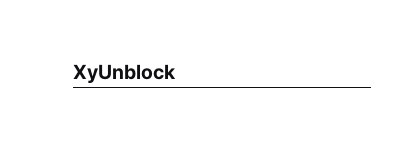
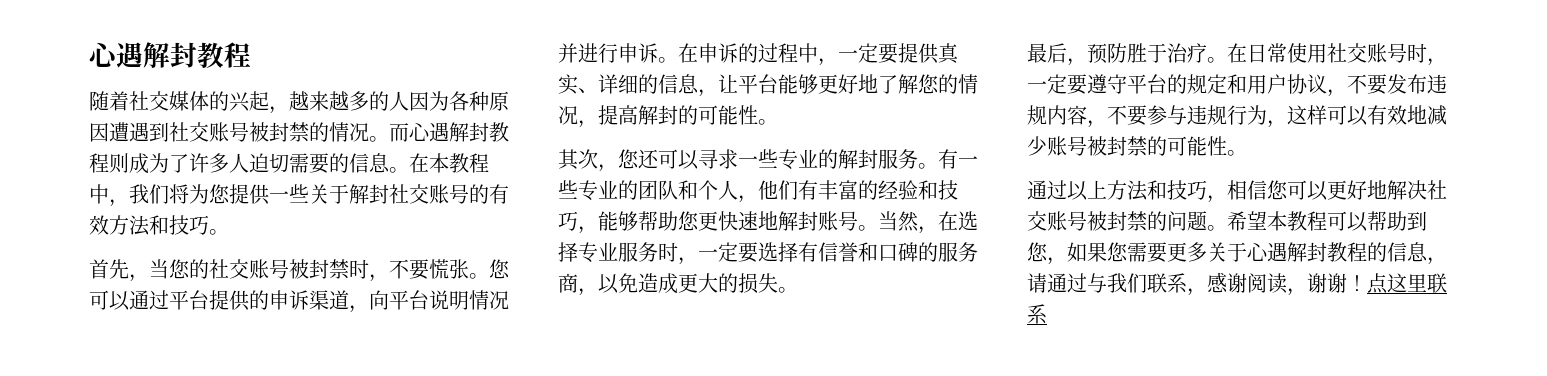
[73,64,176,83] XyUnblock -> [89,42,251,68] [89,91,509,114] [89,122,509,142] [89,153,489,174] [89,184,509,207] [89,215,229,236] [89,259,510,282] [89,290,509,313] [558,43,959,66] [558,74,978,97] [558,105,778,128] [558,149,978,172] [558,180,958,203] [558,211,978,234] [558,242,978,265] [558,273,798,296] [1027,43,1447,66] [1027,74,1447,97] [1027,105,1447,128] [1027,136,1247,156] [1027,180,1447,203] [1027,211,1427,232] [1027,242,1447,265] [1027,272,1447,296] [1027,304,1047,324] 心遇解封教程 // 随着社交媒体的兴起，越来越多的人因为各种原因遭遇到社交账号被封禁的情况。而心遇解封教程则成为了许多人迫切需要的信息。在本教程中，我们将为您提供一些关于解封社交账号的有效方法和技巧。 // 首先，当您的社交账号被封禁时，不要慌张。您可以通过平台提供的申诉渠道，向平台说明情况并进行申诉。在申诉的过程中，一定要提供真实、详细的信息，让平台能够更好地了解您的情况，提高解封的可能性。 // 其次，您还可以寻求一些专业的解封服务。有一些专业的团队和个人，他们有丰富的经验和技巧，能够帮助您更快速地解封账号。当然，在选择专业服务时，一定要选择有信誉和口碑的服务商，以免造成更大的损失。 // 最后，预防胜于治疗。在日常使用社交账号时，一定要遵守平台的规定和用户协议，不要发布违规内容，不要参与违规行为，这样可以有效地减少账号被封禁的可能性。 // 通过以上方法和技巧，相信您可以更好地解决社交账号被封禁的问题。希望本教程可以帮助到您，如果您需要更多关于心遇解封教程的信息，请通过与我们联系，感谢阅读，谢谢！点这里联系

